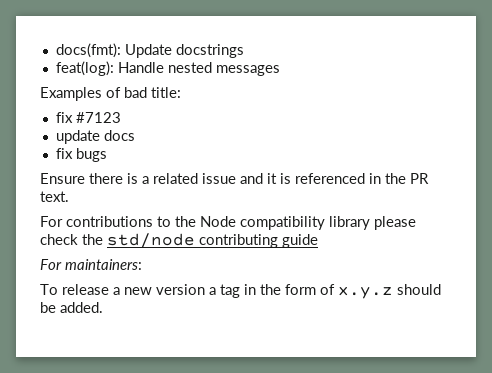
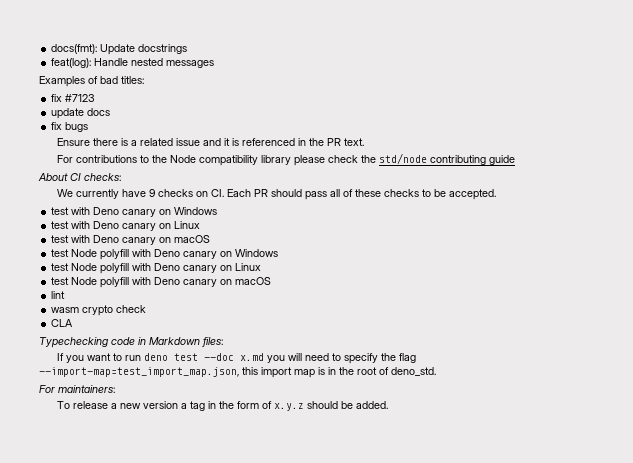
[151,87,181,98] title: -> [121,76,144,84] titles:
(318, 241) none -> [38,173,121,181] [56,189,496,200] [51,207,218,217] [51,221,201,231] [51,235,211,245] [51,249,279,260] [51,263,262,274] [51,277,272,288] [51,291,66,299] [51,305,147,316] [51,319,74,327] [39,337,223,348] [56,353,416,364] [39,367,436,378] // About CI checks: // We currently have 9 checks on CI. Each PR should pass all of these checks to be accepted. // test with Deno canary on Windows // test with Deno canary on Linux // test with Deno canary on macOS // test Node polyfill with Deno canary on Windows // test Node polyfill with Deno canary on Linux // test Node polyfill with Deno canary on macOS // lint // wasm crypto check // CLA // Typechecking code in Markdown files: // If you want to run deno test --doc x.md you will need to specify the flag --import-map=test_import_map.json, this import map is in the root of deno_std.

